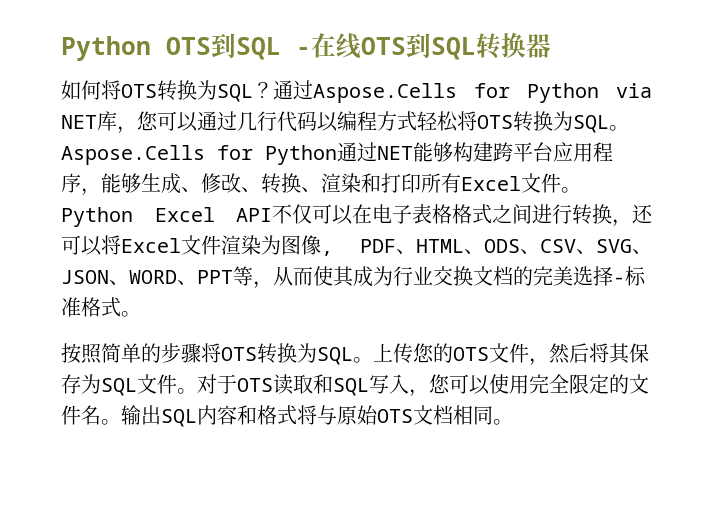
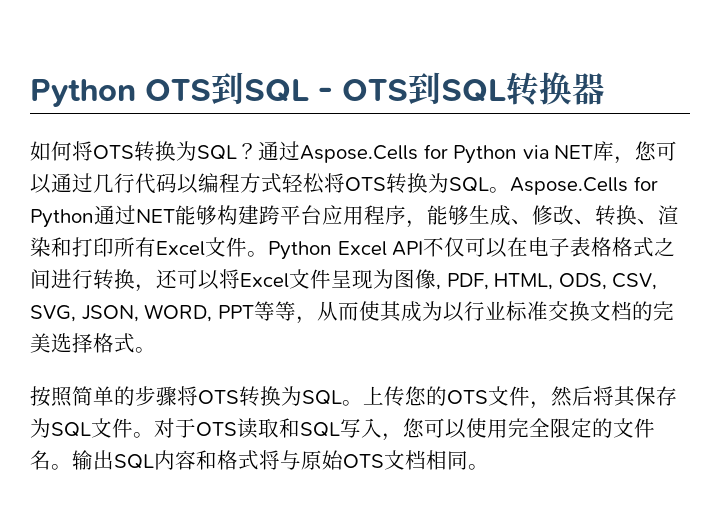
[311,33,361,59] 在线 -> (333, 94) none
[221,235,261,255] 渲染 -> [331,270,373,289] 呈现
[360,239,652,254] [61,270,233,285] PDF、HTML、ODS、CSV、SVG、JSON、WORD、PPT -> [446,273,658,290] [30,301,275,322] PDF, HTML, ODS, CSV, SVG, JSON, WORD, PPT等
[393,266,433,286] 行业 -> [442,301,548,322] 以行业标准
[613,266,646,286] [61,297,81,317] -标准 -> (93, 343) none

